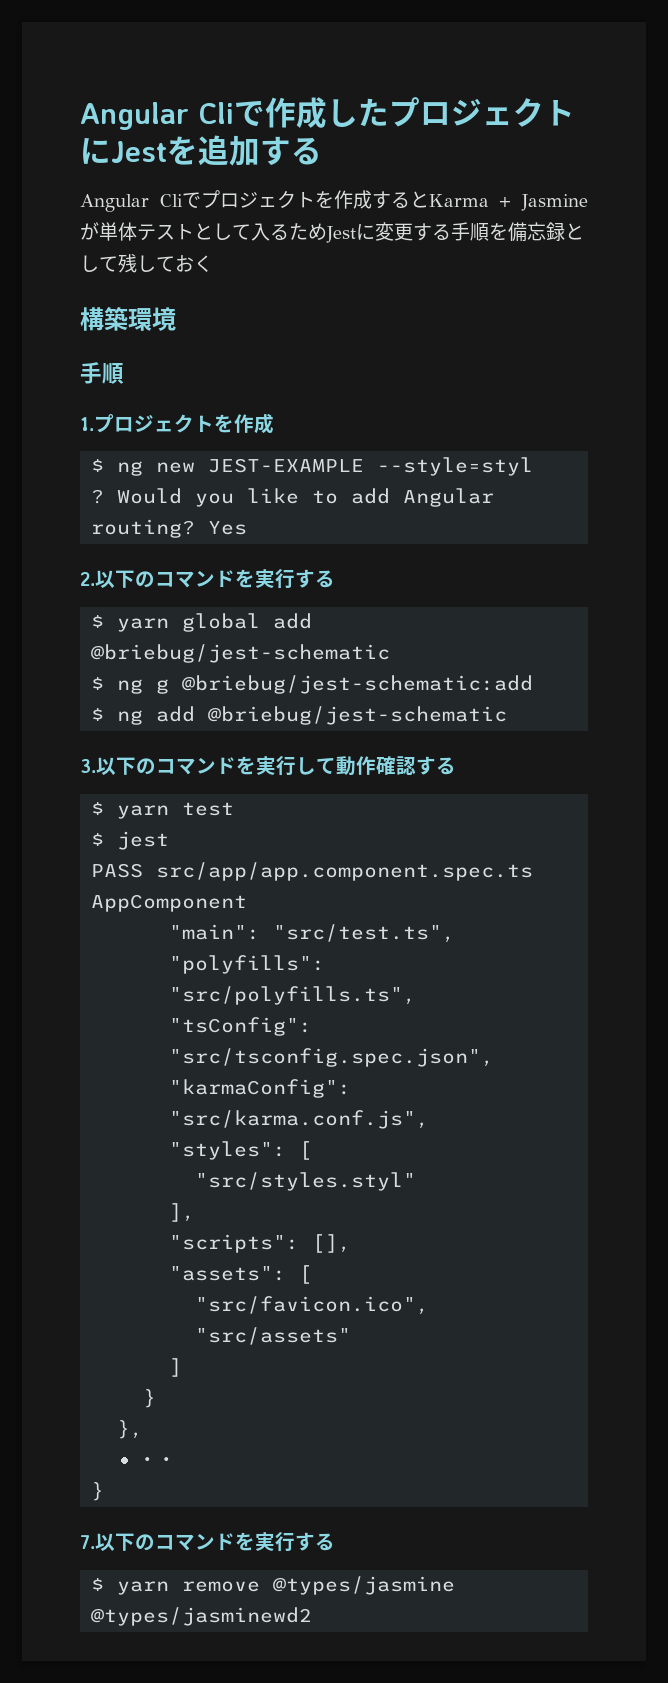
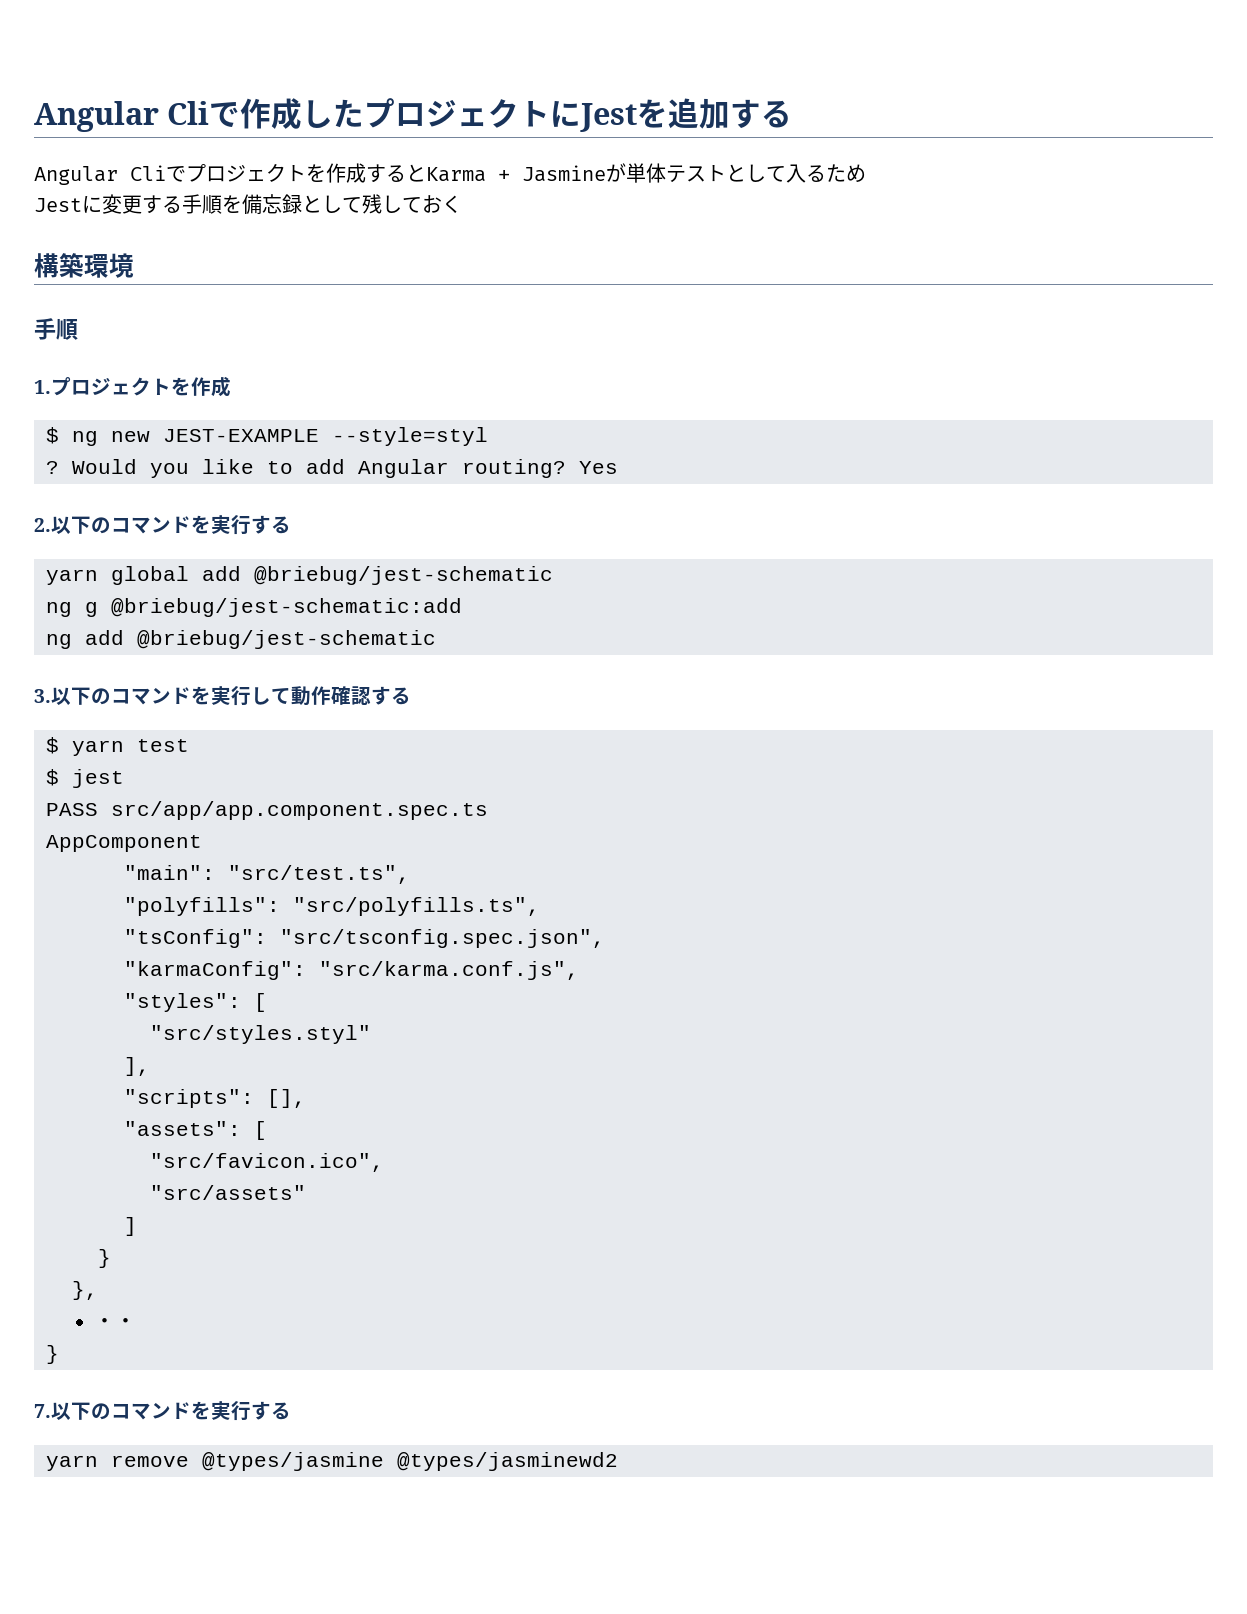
(327, 231) none -> (866, 173) //
[91,615,105,628] $ -> (291, 525) none
[91,677,105,690] $ -> (553, 575) none
[91,708,105,721] $ -> (462, 607) none
[91,1578,105,1591] $ -> (291, 1411) none

